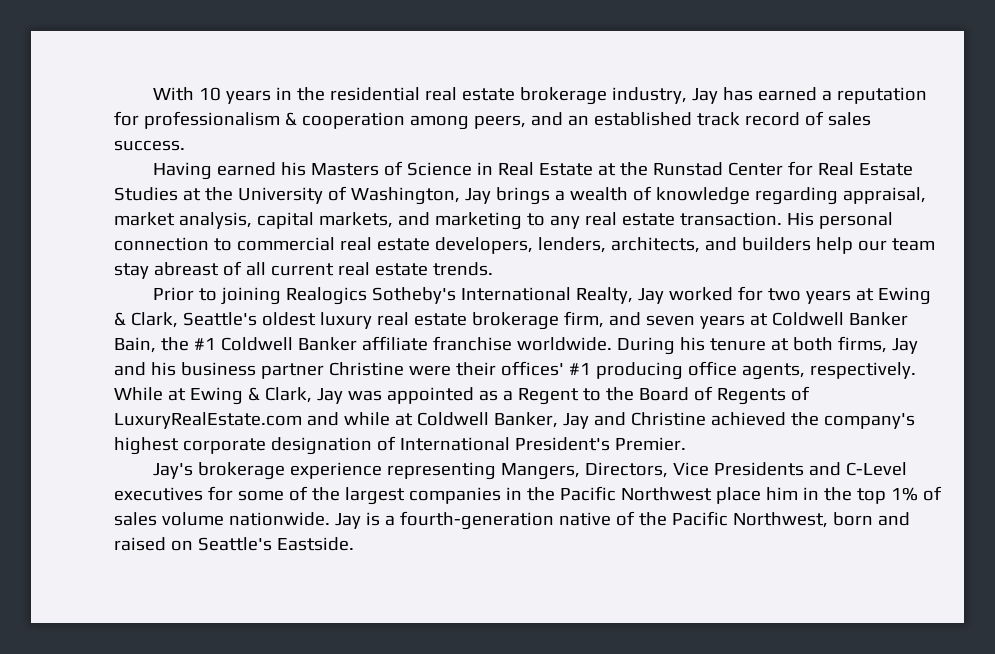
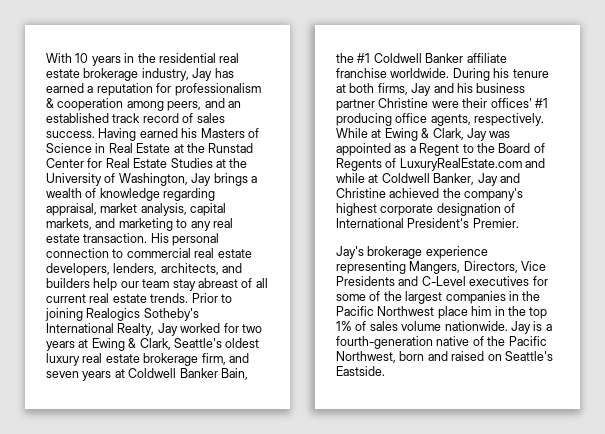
(185, 145) // -> (95, 134) none
(493, 269) // -> (189, 298) none

